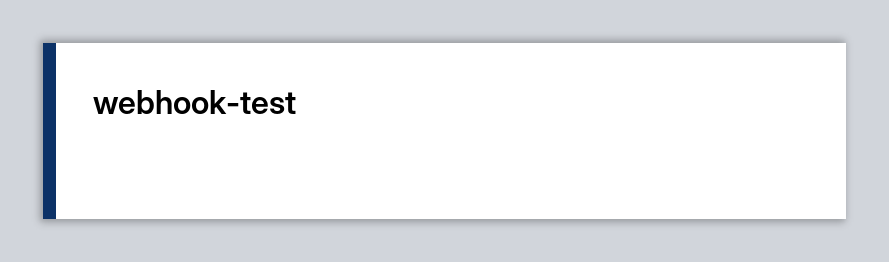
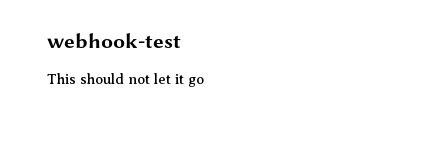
(296, 102) none -> [47,73,204,87] // This should not let it go

